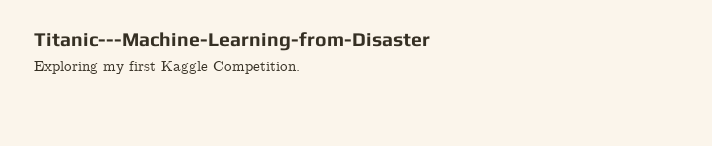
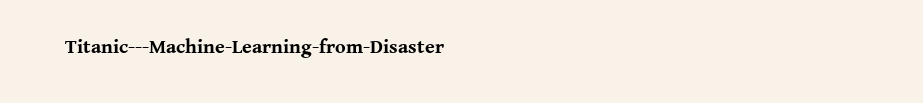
[34,61,300,74] // Exploring my first Kaggle Competition. -> (444, 48) none

